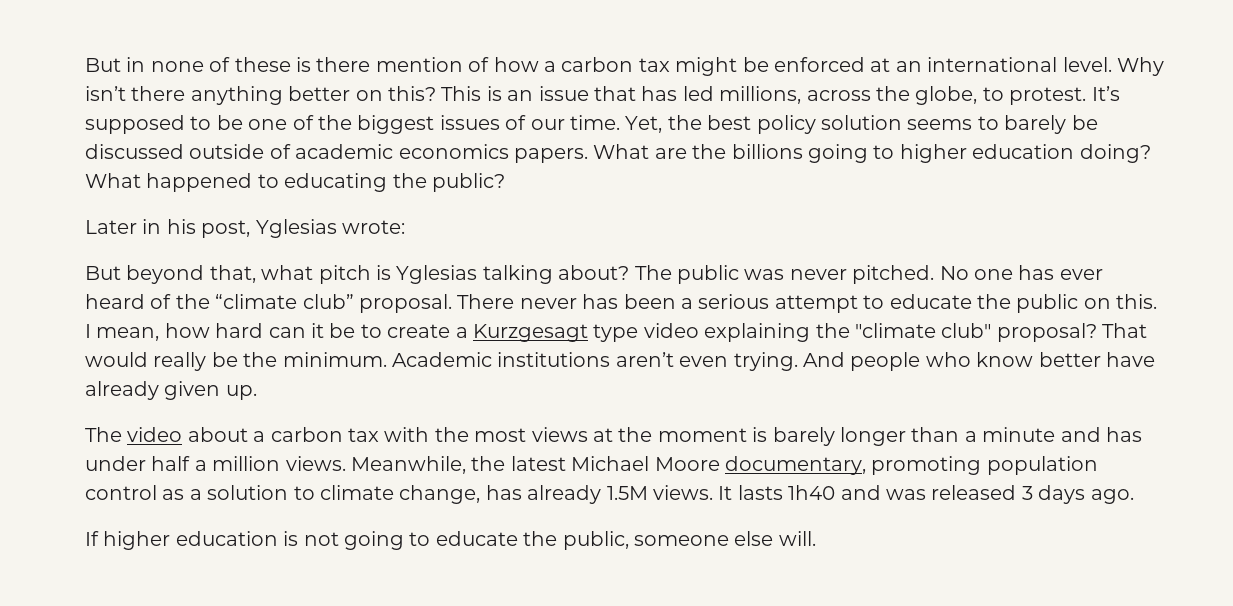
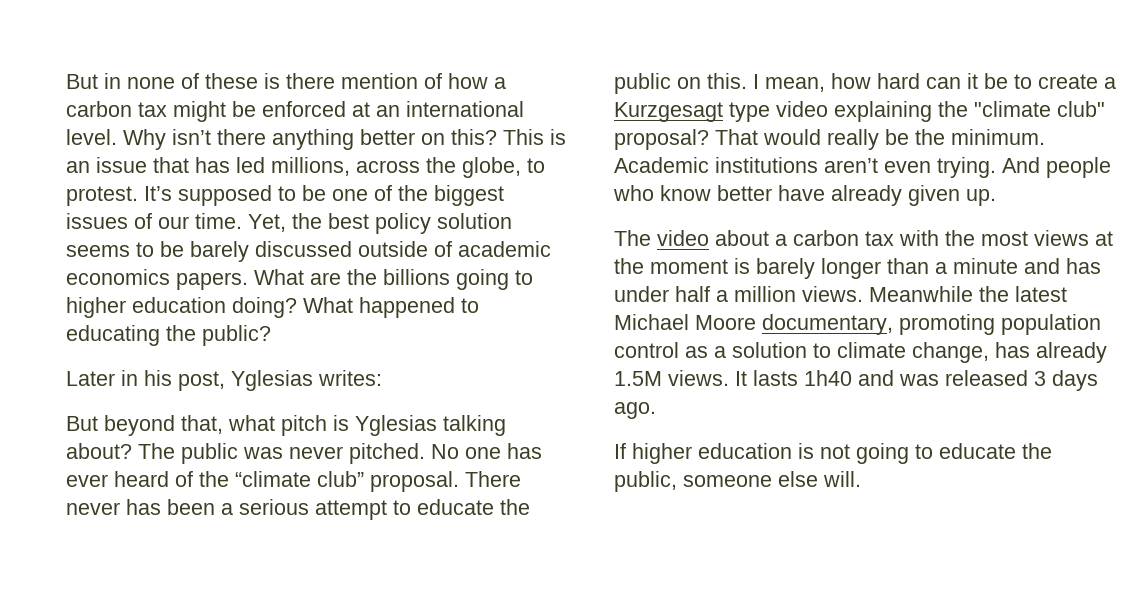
[1004,115,1098,134] barely be -> [160,241,249,262] be barely
[342,220,405,234] wrote: -> [318,370,382,386] writes:
[351,456,466,474] Meanwhile, -> [869,286,973,302] Meanwhile

